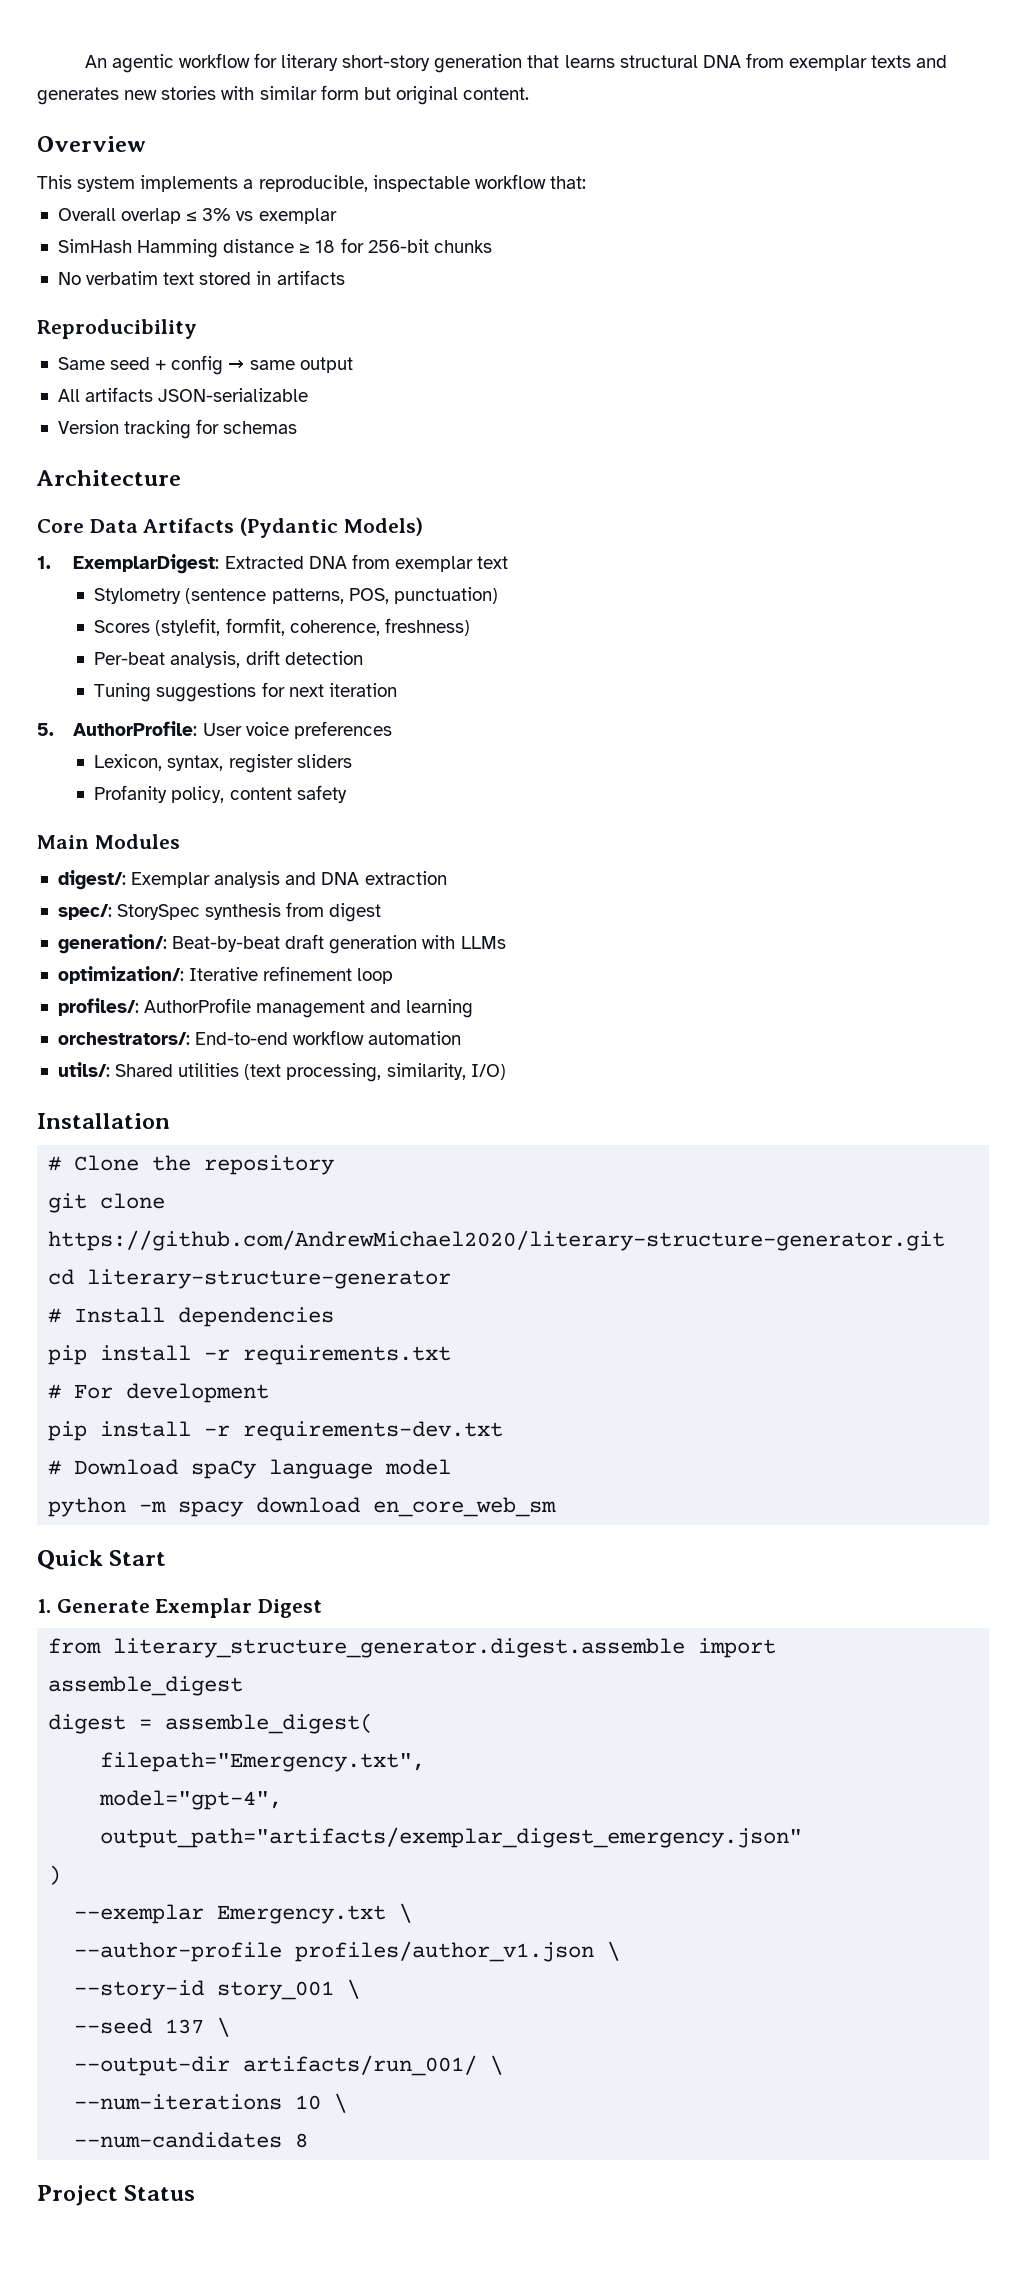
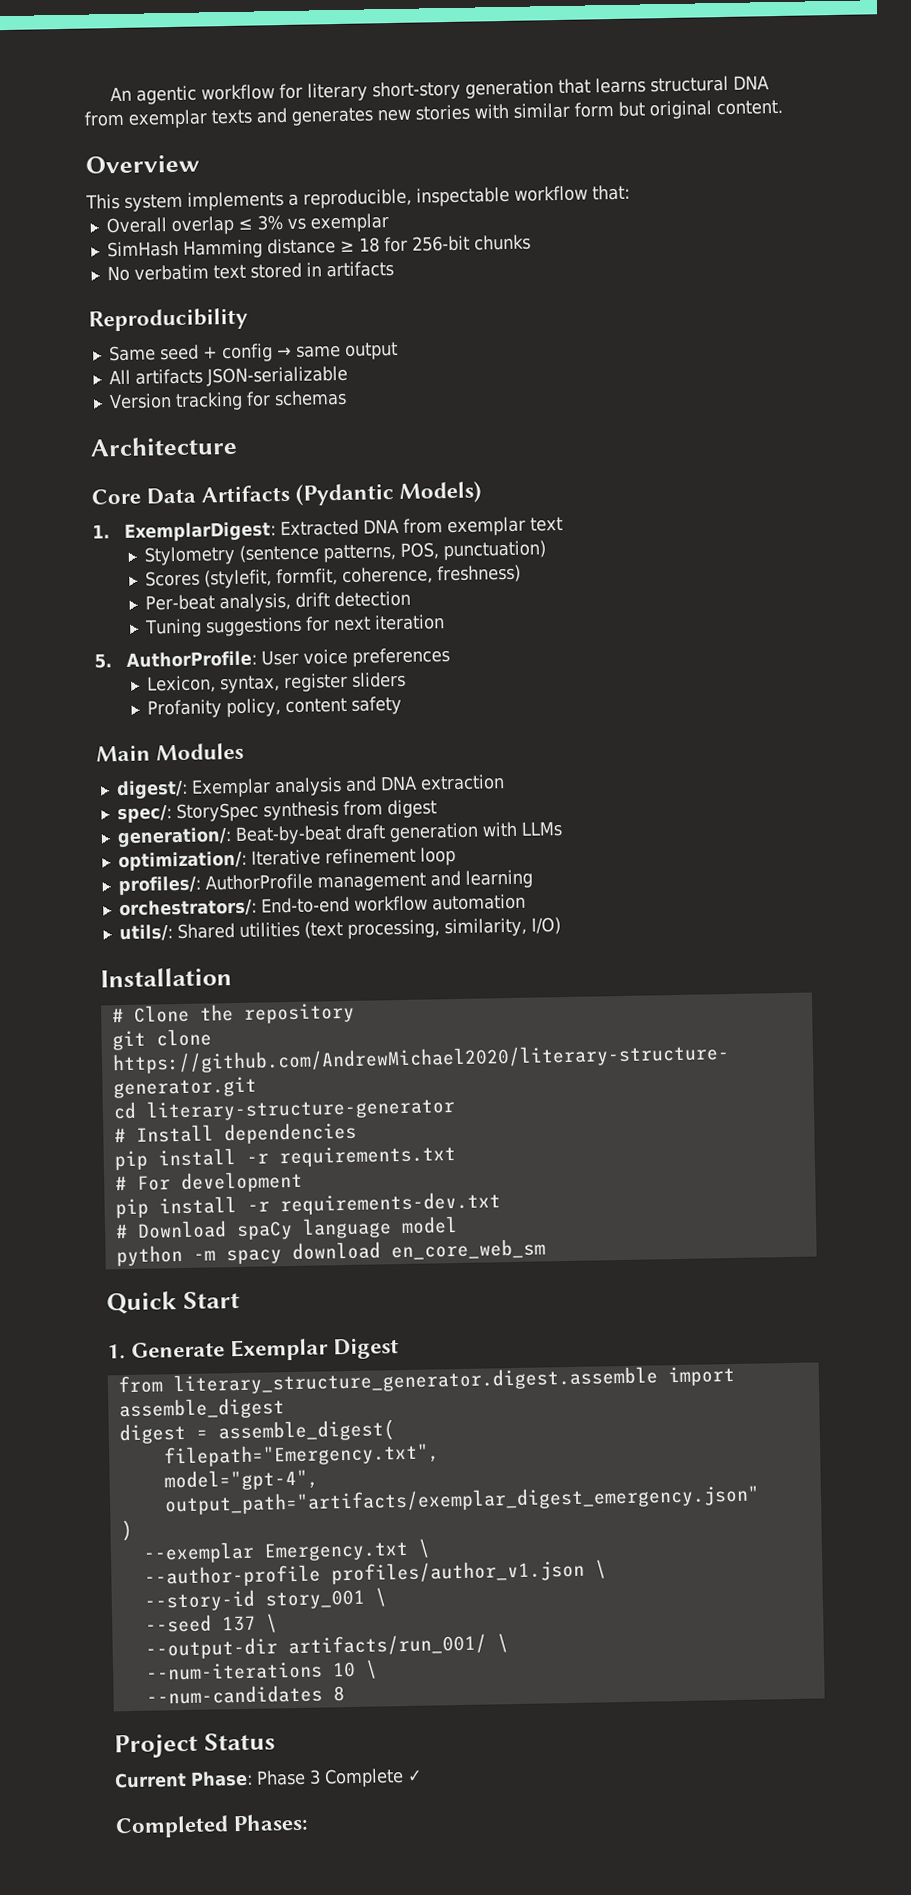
(196, 2193) none -> [114,1768,423,1789] [115,1813,309,1839] // Current Phase: Phase 3 Complete ✓ // Completed Phases:

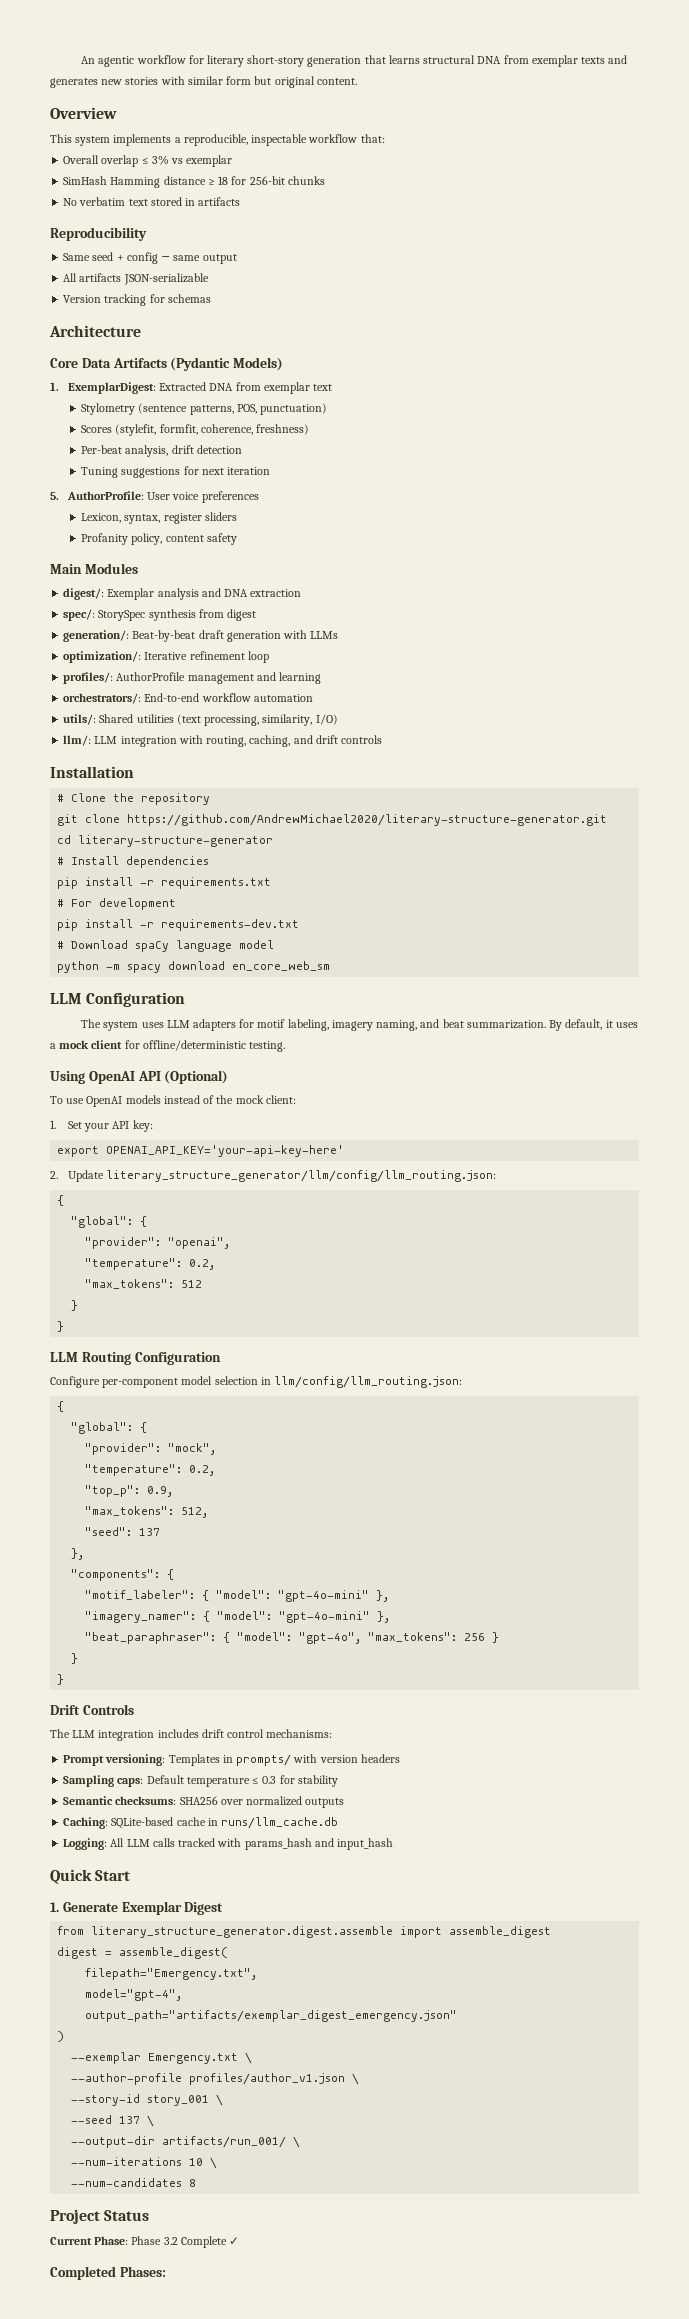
(561, 926) none -> [63,735,383,747] // llm/: LLM integration with routing, caching, and drift controls
(546, 1249) none -> [50,992,186,1007] [81,1019,638,1031] [50,1040,286,1052] [50,1070,229,1084] [50,1095,296,1107] [50,1120,153,1132] [57,1145,345,1157] [50,1170,497,1182] [57,1195,65,1206] [71,1216,148,1228] [85,1237,231,1249] [85,1258,216,1270] [85,1279,203,1289] [71,1300,79,1311] [57,1321,65,1332] [50,1352,221,1365] [50,1376,463,1388] [57,1401,65,1412] [71,1422,148,1434] [85,1443,217,1455] [85,1464,216,1476] [85,1485,174,1497] [85,1506,209,1518] [85,1527,161,1536] [71,1548,85,1560] [71,1569,175,1581] [85,1590,390,1602] [85,1611,391,1623] [85,1632,500,1644] [71,1653,79,1664] [57,1674,65,1685] [50,1704,134,1715] [50,1729,333,1741] [63,1754,400,1766] [63,1775,338,1787] [63,1796,345,1808] [63,1817,339,1829] [63,1838,394,1850] // LLM Configuration // The system uses LLM adapters for motif labeling, imagery naming, and beat summarization. By default, it uses a mock client for offline/deterministic testing. // Using OpenAI API (Optional) // To use OpenAI models instead of the mock client: // 1. Set your API key: // export OPENAI_API_KEY='your-api-key-here' // 2. Update literary_structure_generator/llm/config/llm_routing.json: // { // "global": { // "provider": "openai", // "temperature": 0.2, // "max_tokens": 512 // } // } // LLM Routing Configuration // Configure per-component model selection in llm/config/llm_routing.json: // { // "global": { // "provider": "mock", // "temperature": 0.2, // "top_p": 0.9, // "max_tokens": 512, // "seed": 137 // }, // "components": { // "motif_labeler": { "model": "gpt-4o-mini" }, // "imagery_namer": { "model": "gpt-4o-mini" }, // "beat_paraphraser": { "model": "gpt-4o", "max_tokens": 256 } // } // } // Drift Controls // The LLM integration includes drift control mechanisms: // Prompt versioning: Templates in prompts/ with version headers // Sampling caps: Default temperature ≤ 0.3 for stability // Semantic checksums: SHA256 over normalized outputs // Caching: SQLite-based cache in runs/llm_cache.db // Logging: All LLM calls tracked with params_hash and input_hash
[309,1769,321,1785] 3 -> [163,2237,178,2245] 3.2

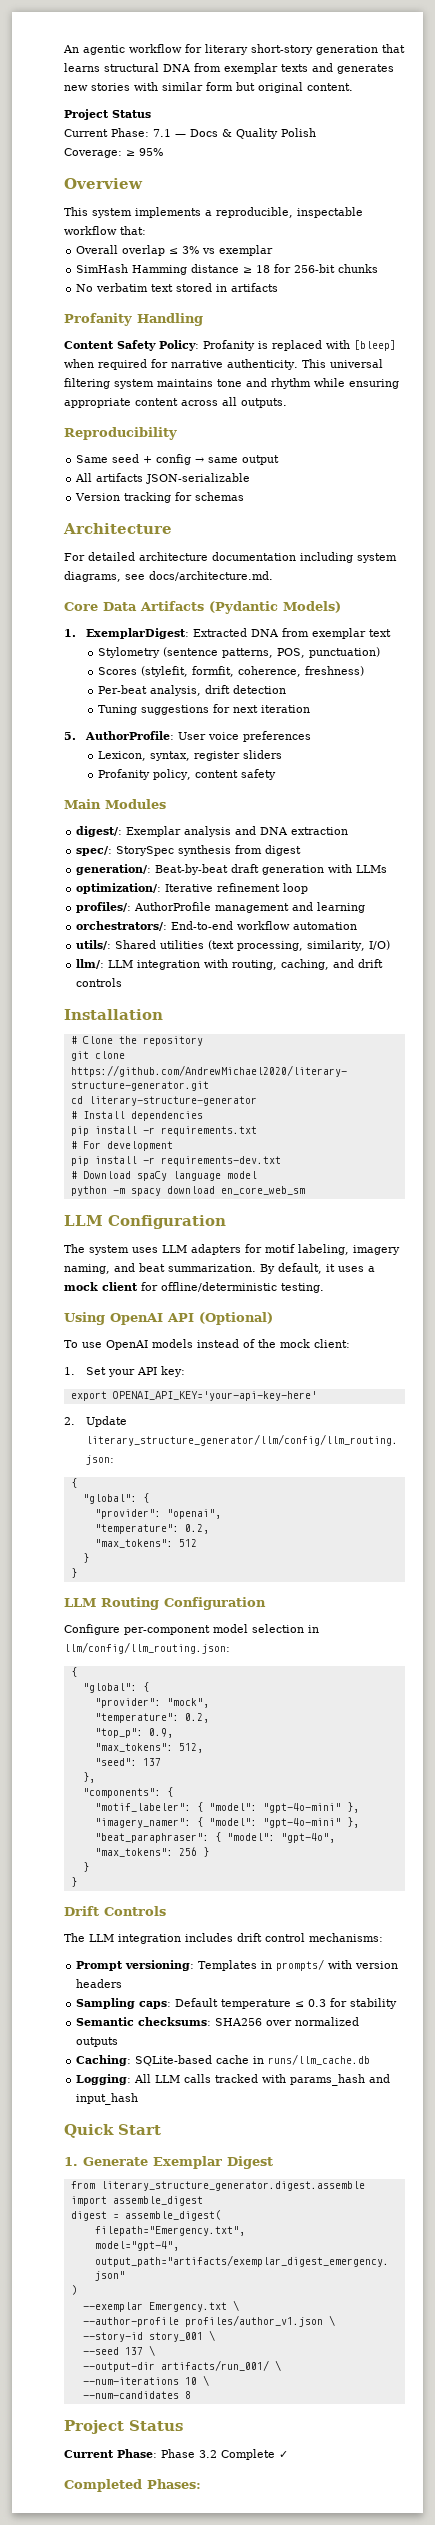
(357, 81) none -> [64,109,151,120] [64,128,316,139] [64,148,163,158] // Project Status // Current Phase: 7.1 — Docs & Quality Polish // Coverage: ≥ 95%
(241, 201) none -> [64,313,203,326] [64,340,396,351] [64,359,383,370] [64,378,399,389] [64,397,287,408] // Profanity Handling // Content Safety Policy: Profanity is replaced with [bleep] when required for narrative authenticity. This universal filtering system maintains tone and rhythm while ensuring appropriate content across all outputs.
(141, 331) none -> [64,552,397,563] [64,571,273,582] // For detailed architecture documentation including system diagrams, see docs/architecture.md.

